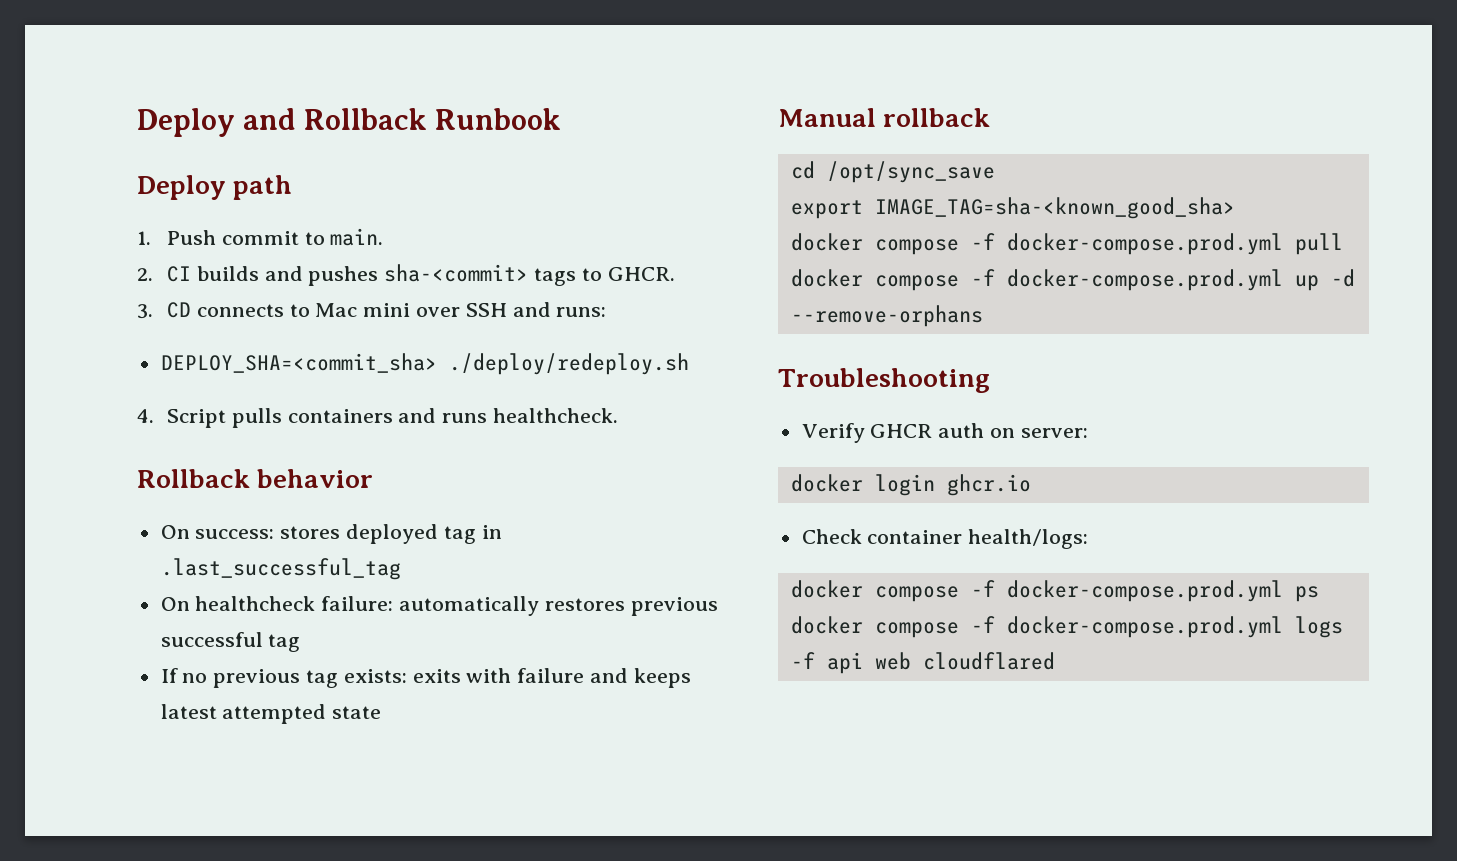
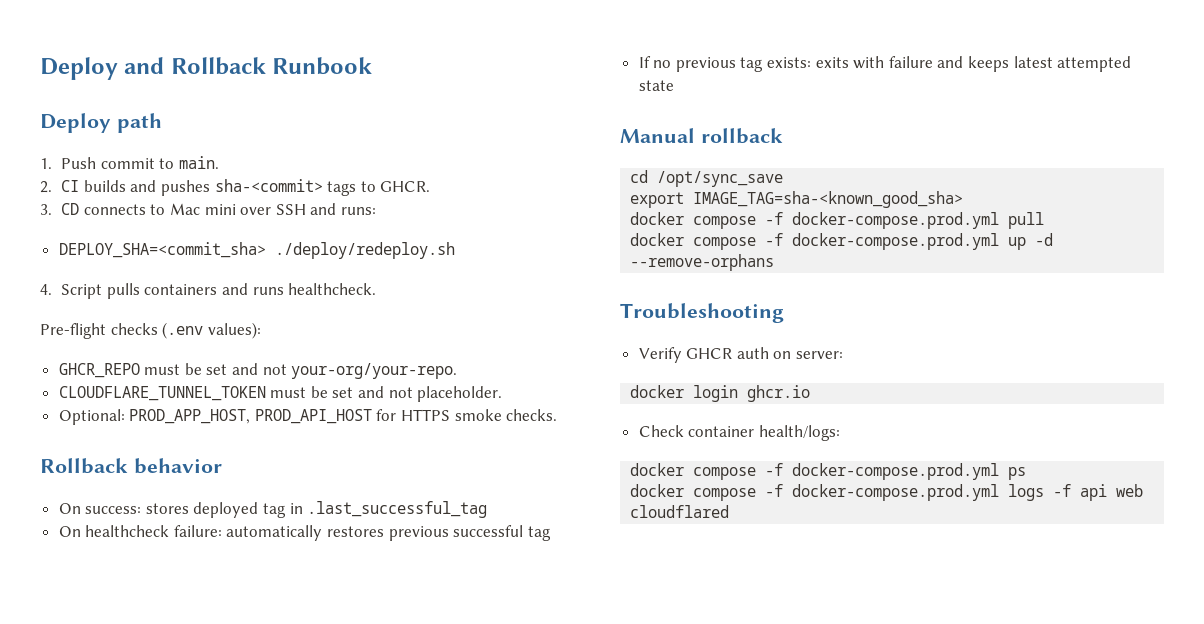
(619, 415) none -> [40,322,261,339] [58,363,458,379] [58,386,503,402] [58,409,558,425] // Pre-flight checks (.env values): // GHCR_REPO must be set and not your-org/your-repo. // CLOUDFLARE_TUNNEL_TOKEN must be set and not placeholder. // Optional: PROD_APP_HOST, PROD_API_HOST for HTTPS smoke checks.

